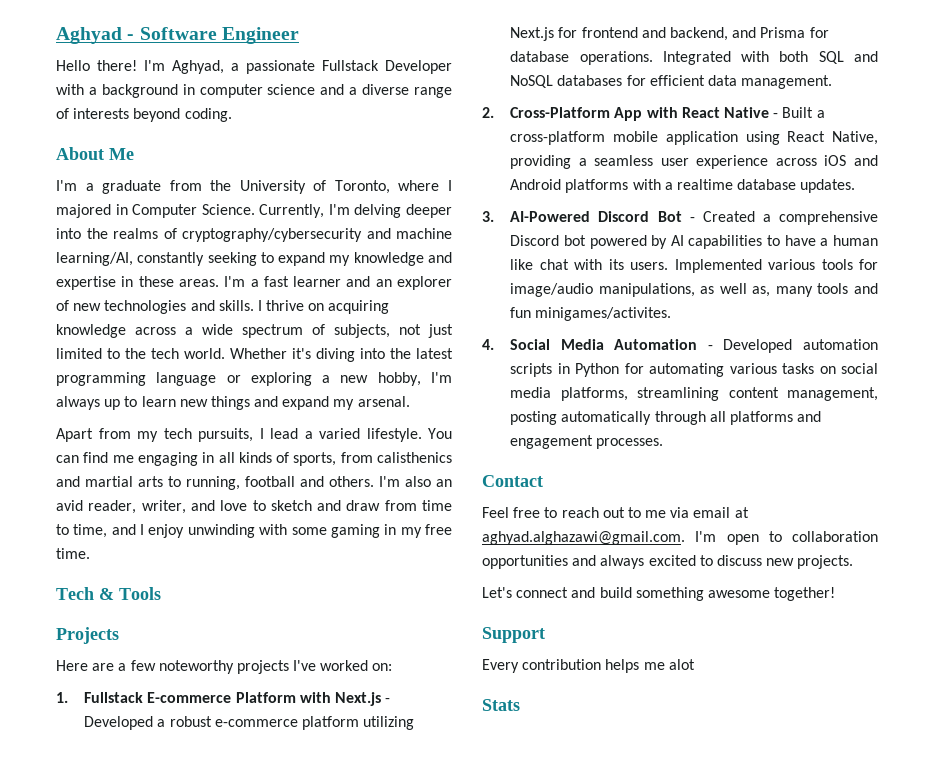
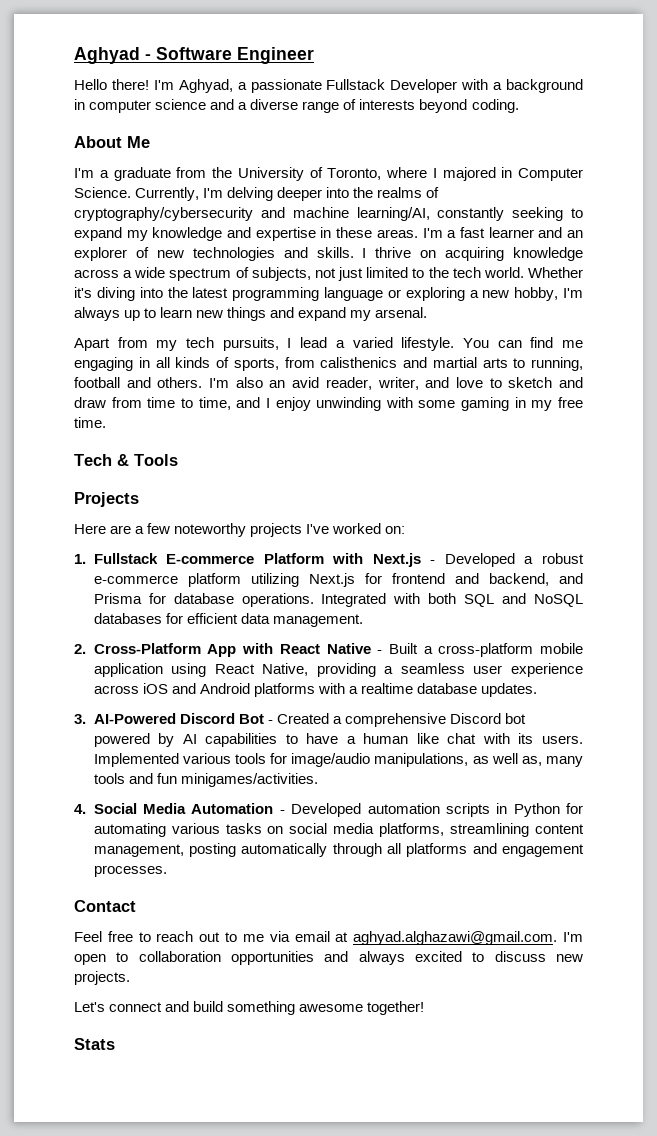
[535,307,672,321] minigames/activites. -> [180,773,318,787] minigames/activities.
[482,627,545,643] [482,659,695,673] // Support // Every contribution helps me alot -> (425, 1008) none

